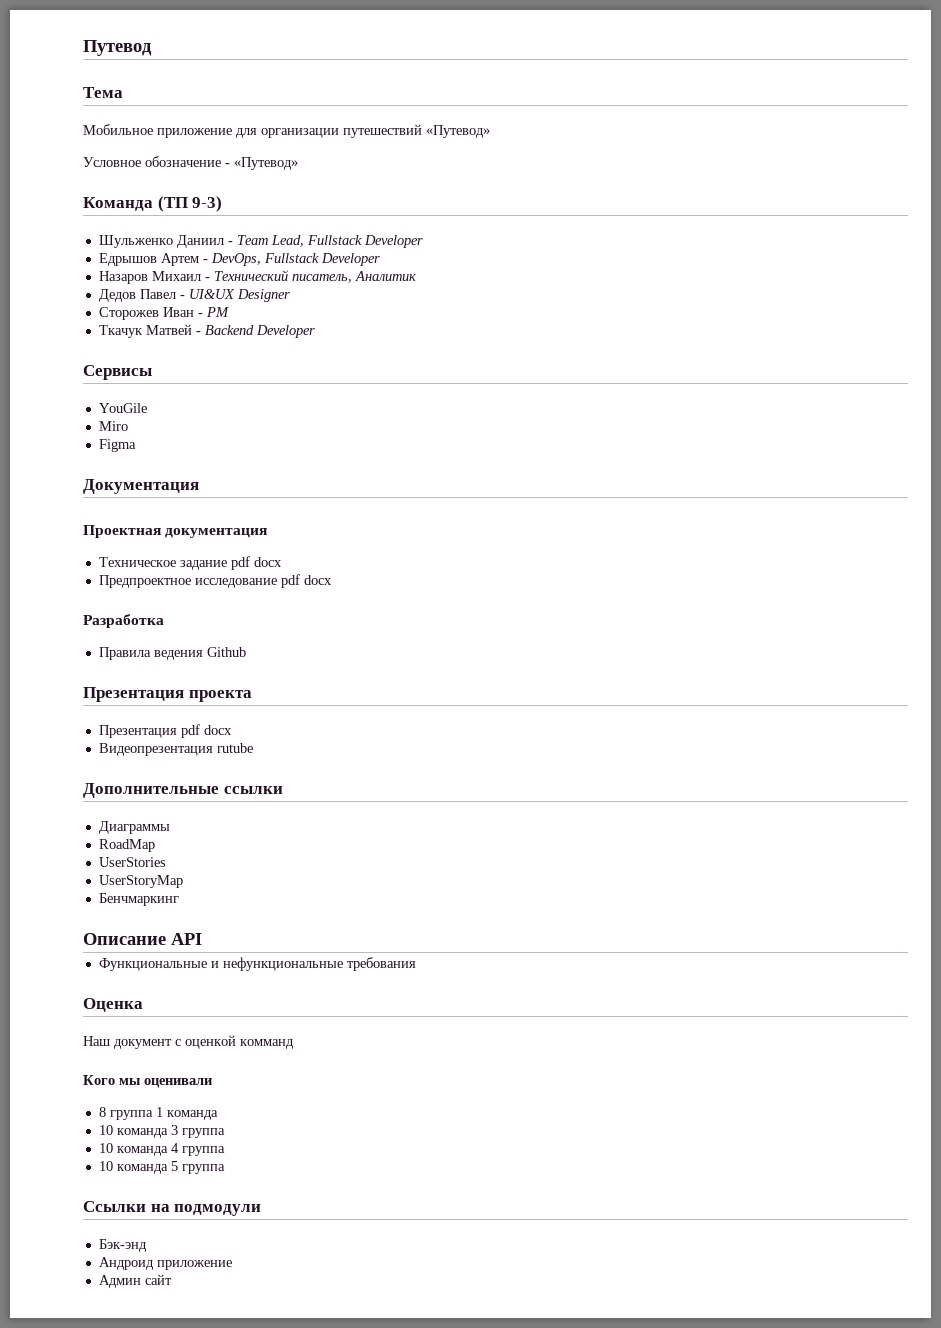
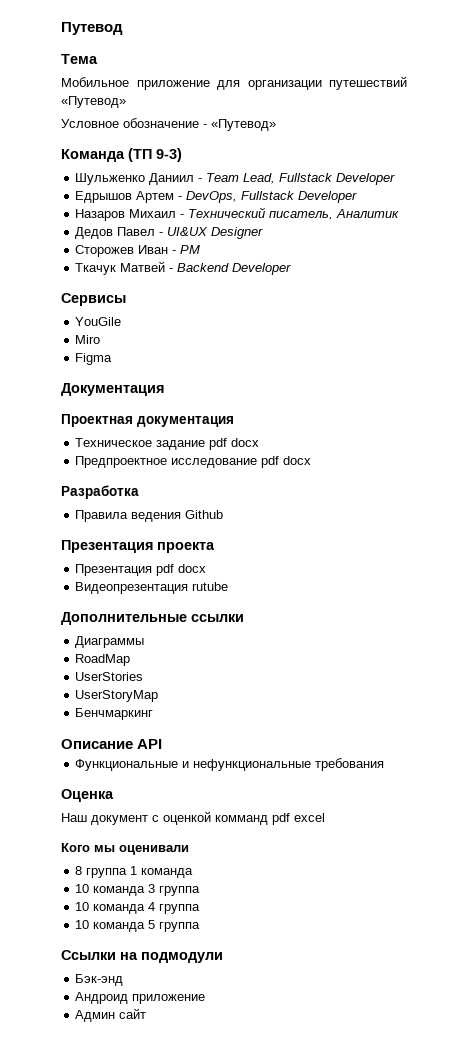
(294, 1044) none -> [272,813,325,825] pdf excel

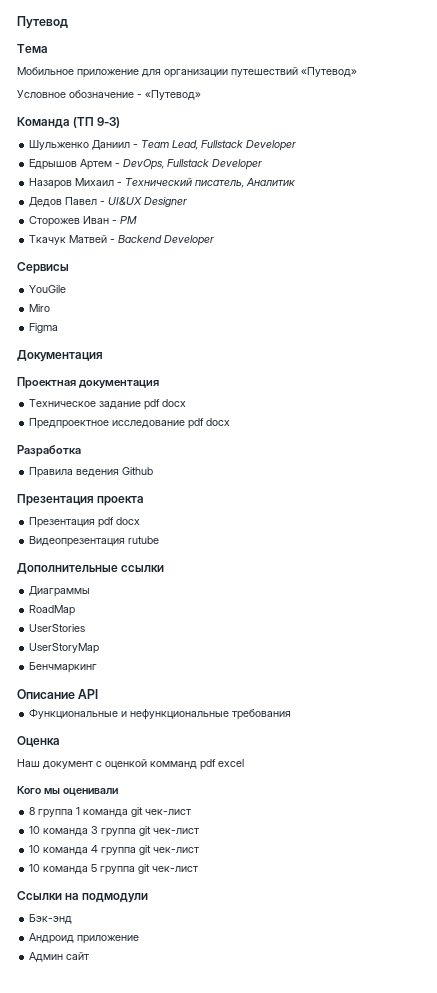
(194, 873) none -> [131,807,192,817] git чек-лист
(201, 891) none -> [139,826,200,836] git чек-лист
(201, 909) none -> [139,845,200,855] git чек-лист
(201, 927) none -> [138,864,199,874] git чек-лист

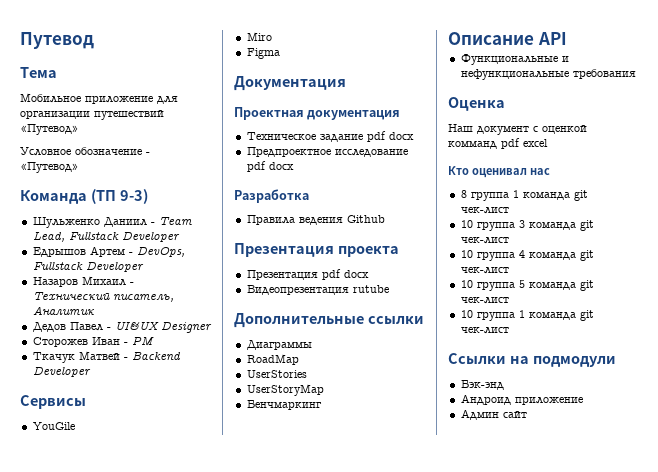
[17,786,118,796] Кого мы оценивали -> [448,166,550,178] Кто оценивал нас
[43,826,200,837] [29,845,200,856] [29,864,136,875] команда 3 группа git чек-лист // 10 команда 4 группа git чек-лист // 10 команда 5 группа -> [476,220,594,231] [460,237,509,244] [460,250,594,261] [460,267,509,274] [460,280,594,291] [460,297,509,304] [460,310,576,321] группа 3 команда git чек-лист // 10 группа 4 команда git чек-лист // 10 группа 5 команда git чек-лист // 10 группа 1 команда

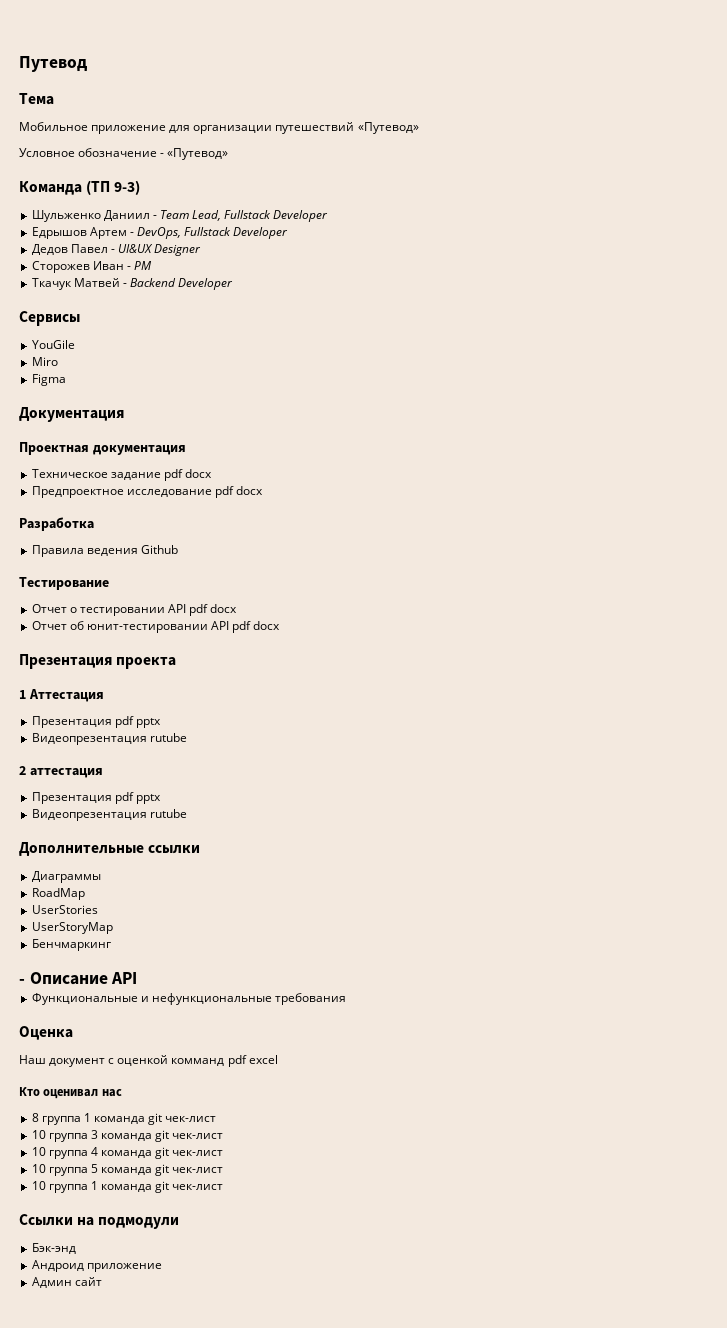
[32,276,134,287] [32,292,174,302] [32,306,95,316] // Назаров Михаил - Технический писатель, Аналитик -> (289, 233) none
(385, 219) none -> [19,577,109,590] [31,604,238,616] [31,621,281,633] // Тестирование // Отчет о тестировании API pdf docx // Отчет об юнит-тестировании API pdf docx
[246,269,369,280] // Презентация pdf docx -> [19,689,104,702] [31,716,161,728] [31,733,187,745] [19,766,103,778] [31,792,161,804] // 1 Аттестация // Презентация pdf pptx // Видеопрезентация rutube // 2 аттестация // Презентация pdf pptx
(322, 405) none -> [19,979,25,984] -

